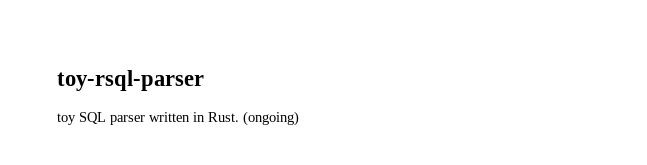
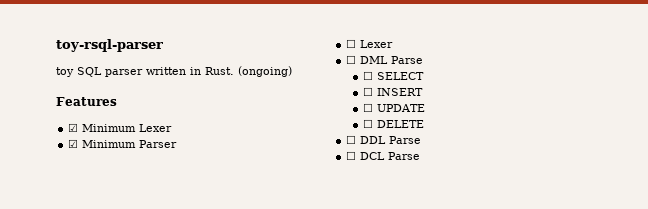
(299, 118) none -> [56,97,117,106] [68,123,173,132] [68,139,178,148] [346,39,394,48] [346,55,424,64] [362,71,424,80] [362,87,423,96] [362,103,425,112] [362,119,424,128] [346,135,422,144] [346,151,421,160] // Features // ☑ Minimum Lexer // ☑ Minimum Parser // ☐ Lexer // ☐ DML Parse // ☐ SELECT // ☐ INSERT // ☐ UPDATE // ☐ DELETE // ☐ DDL Parse // ☐ DCL Parse

